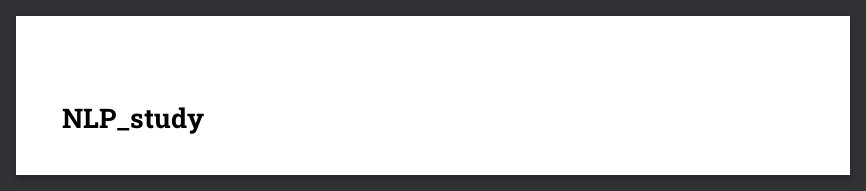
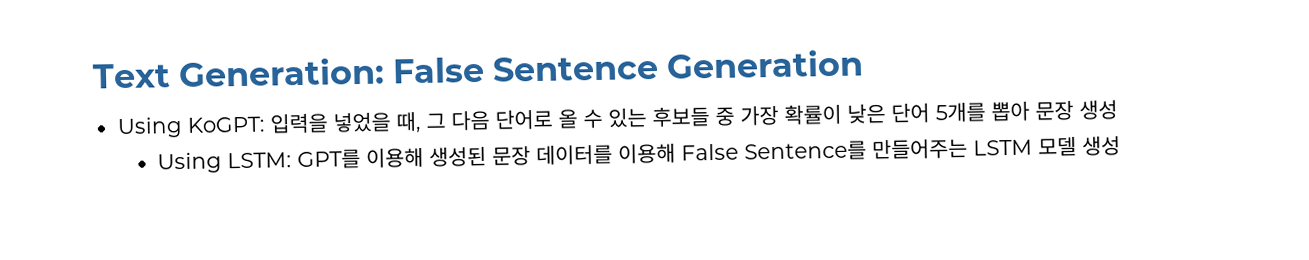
[62,107,204,134] NLP_study -> [92,49,865,89] [116,100,1118,139] [157,136,1122,174] Text Generation: False Sentence Generation // Using KoGPT: 입력을 넣었을 때, 그 다음 단어로 올 수 있는 후보들 중 가장 확률이 낮은 단어 5개를 뽑아 문장 생성 // Using LSTM: GPT를 이용해 생성된 문장 데이터를 이용해 False Sentence를 만들어주는 LSTM 모델 생성

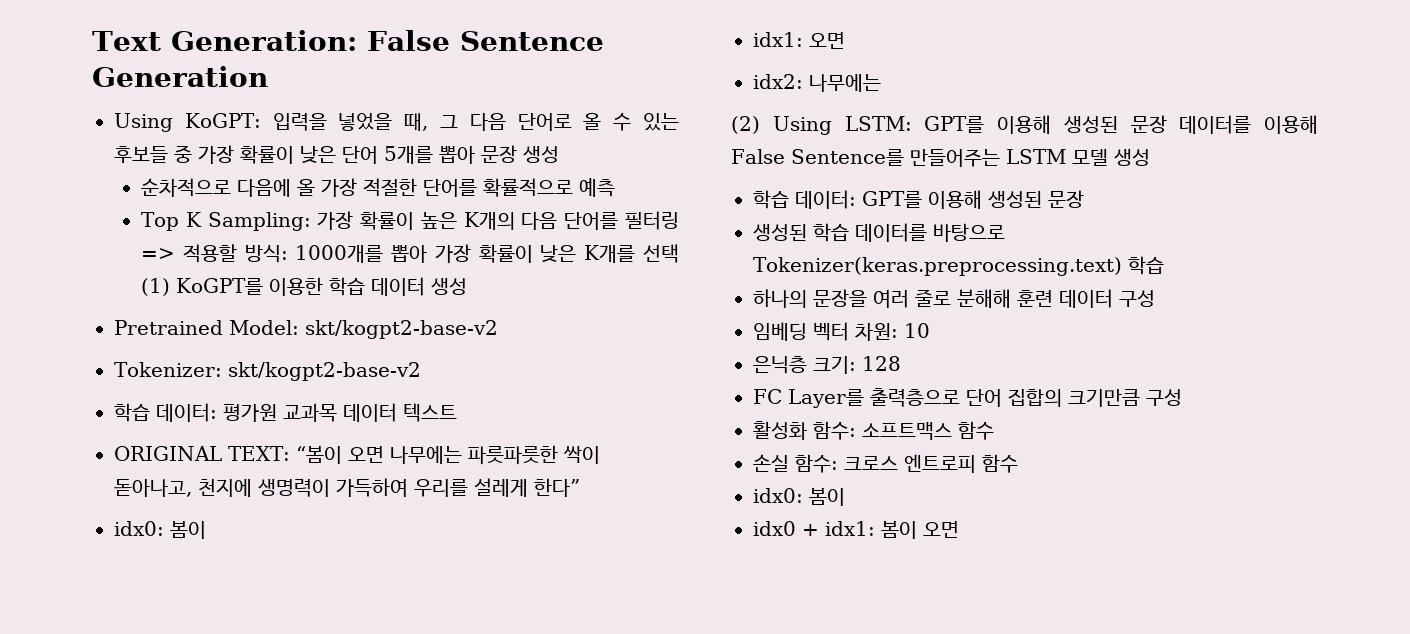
(1118, 110) none -> [141,178,616,197] [141,211,680,231] [141,244,679,263] [141,277,468,296] [114,320,498,339] [114,362,421,381] [114,403,457,422] [114,445,600,465] [114,478,580,497] [114,520,206,539] [753,32,845,49] [753,74,881,92] [731,116,760,134] 순차적으로 다음에 올 가장 적절한 단어를 확률적으로 예측 // Top K Sampling: 가장 확률이 높은 K개의 다음 단어를 필터링 => 적용할 방식: 1000개를 뽑아 가장 확률이 낮은 K개를 선택 (1) KoGPT를 이용한 학습 데이터 생성 // Pretrained Model: skt/kogpt2-base-v2 // Tokenizer: skt/kogpt2-base-v2 // 학습 데이터: 평가원 교과목 데이터 텍스트 // ORIGINAL TEXT: “봄이 오면 나무에는 파릇파릇한 싹이 돋아나고, 천지에 생명력이 가득하여 우리를 설레게 한다” // idx0: 봄이 // idx1: 오면 // idx2: 나무에는 // (2)
(1122, 146) none -> [753,190,1084,209] [753,223,1005,242] [753,256,1164,276] [753,289,1155,308] [753,322,930,341] [753,356,901,374] [753,388,1182,408] [753,421,994,440] [753,454,1018,473] [753,487,845,506] [753,520,959,539] // 학습 데이터: GPT를 이용해 생성된 문장 // 생성된 학습 데이터를 바탕으로 Tokenizer(keras.preprocessing.text) 학습 // 하나의 문장을 여러 줄로 분해해 훈련 데이터 구성 // 임베딩 벡터 차원: 10 // 은닉층 크기: 128 // FC Layer를 출력층으로 단어 집합의 크기만큼 구성 // 활성화 함수: 소프트맥스 함수 // 손실 함수: 크로스 엔트로피 함수 // idx0: 봄이 // idx0 + idx1: 봄이 오면

